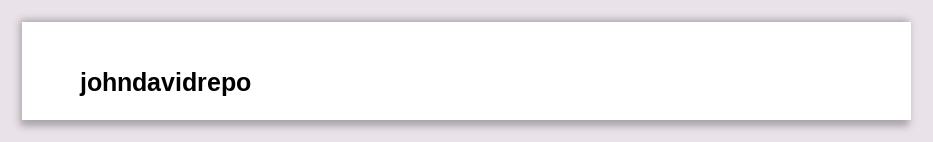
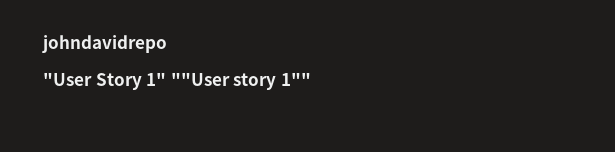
(251, 84) none -> [43,72,311,90] // "User Story 1" ""User story 1""

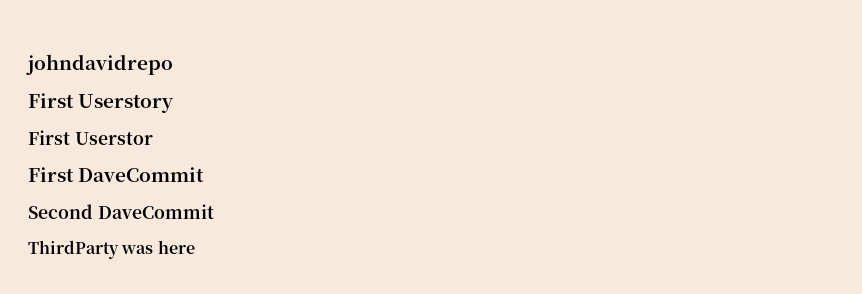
[43,72,311,90] "User Story 1" ""User story 1"" -> [28,93,175,113] [28,130,153,145] [28,167,205,182] [28,204,214,219] [28,240,195,259] First Userstory // First Userstor // First DaveCommit // Second DaveCommit // ThirdParty was here

